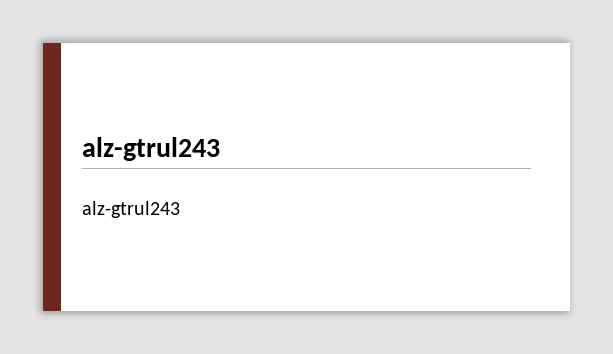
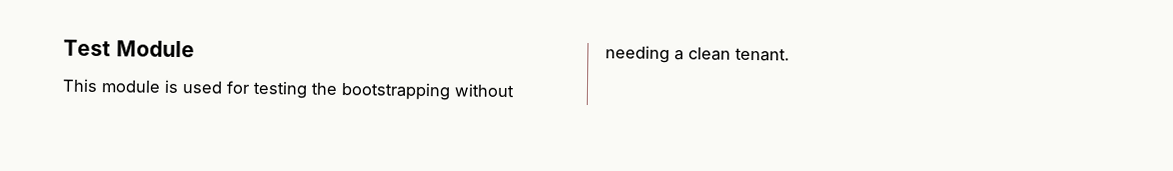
[82,137,220,161] [82,201,180,218] alz-gtrul243 // alz-gtrul243 -> [63,39,195,58] [62,78,515,101] [605,45,790,64] Test Module // This module is used for testing the bootstrapping without needing a clean tenant.

